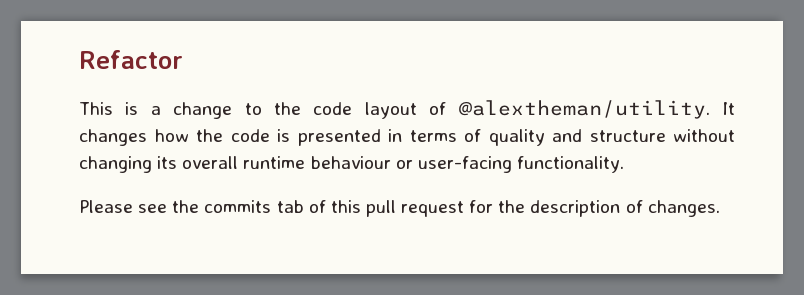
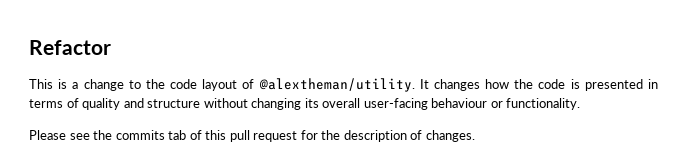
[243,156,306,169] runtime -> [363,98,428,110] user-facing
[417,156,512,173] user-facing -> (503, 104) none

